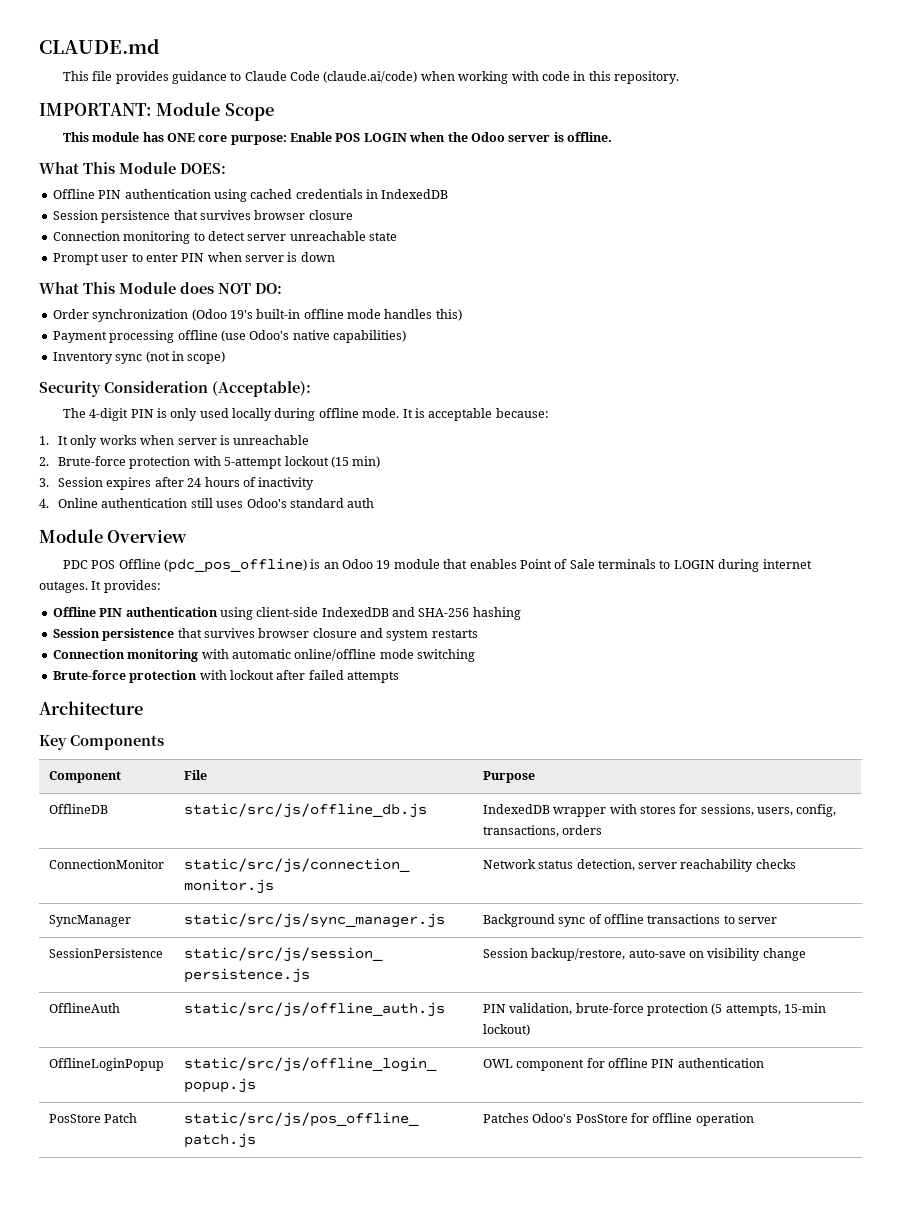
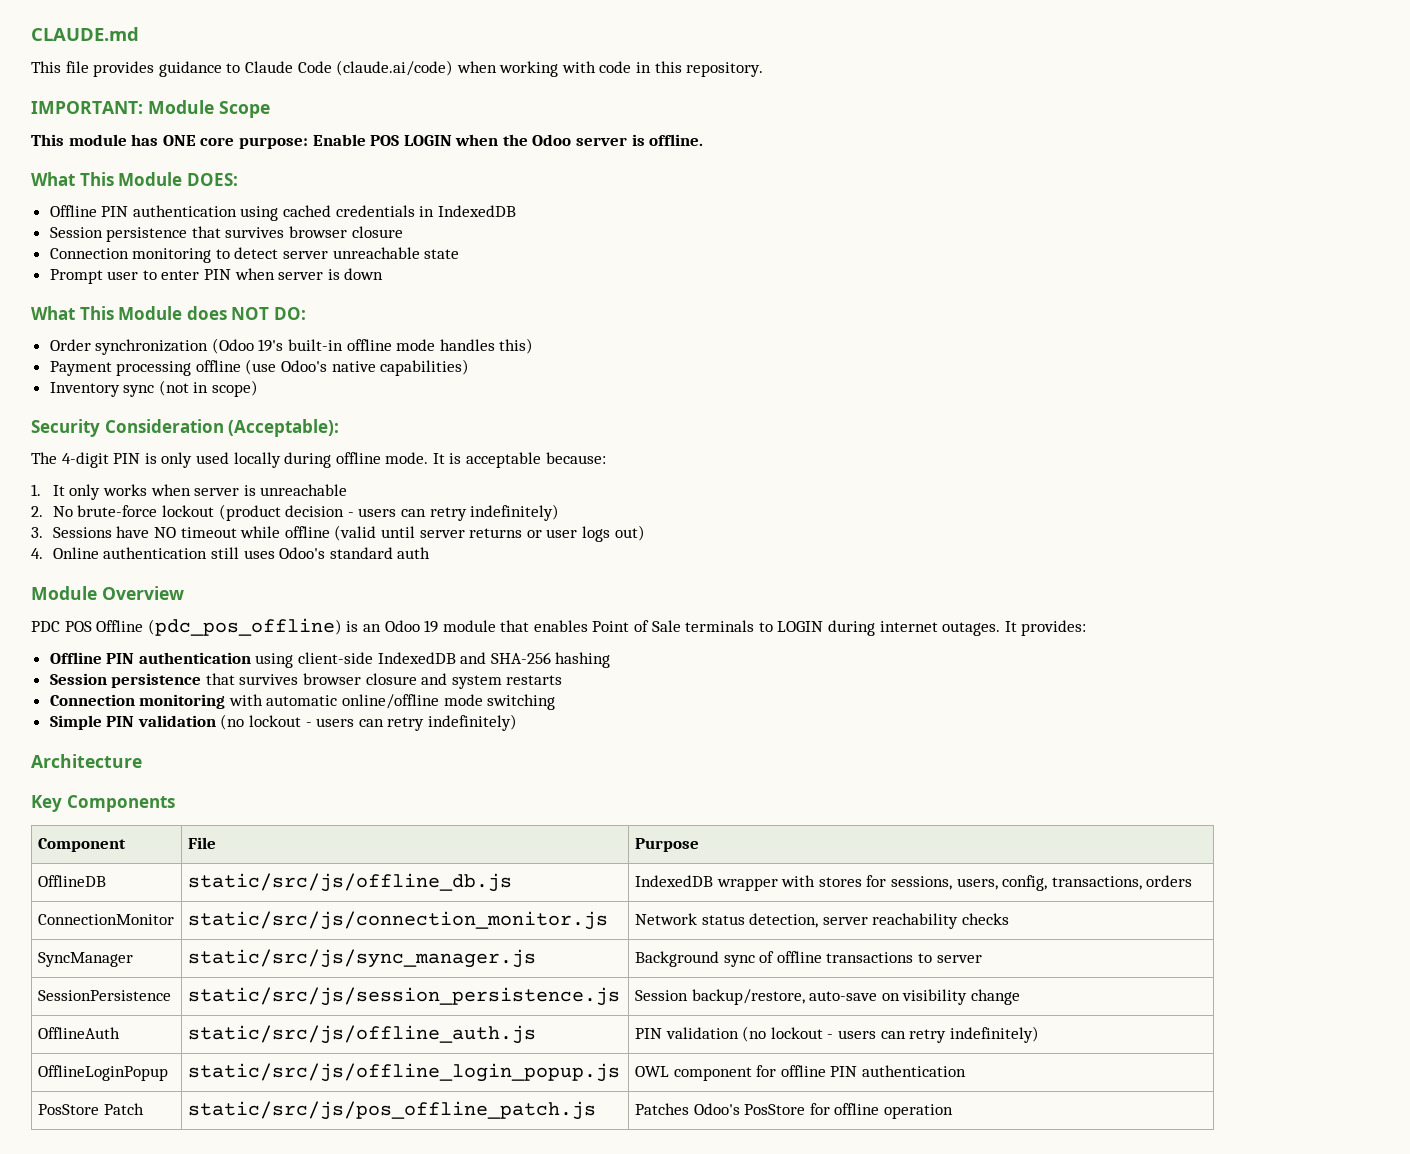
[58,456,381,469] [39,477,315,490] Brute-force protection with 5-attempt lockout (15 min) // 3. Session expires after 24 hours of inactivity -> [52,504,560,521] [31,525,645,542] No brute-force lockout (product decision - users can retry indefinitely) // 3. Sessions have NO timeout while offline (valid until server returns or user logs out)
[52,670,399,683] Brute-force protection with lockout after failed attempts -> [49,714,518,731] Simple PIN validation (no lockout - users can retry indefinitely)
[509,1003,827,1016] [482,1024,530,1036] validation, brute-force protection (5 attempts, 15-min lockout) -> [665,1026,1039,1043] validation (no lockout - users can retry indefinitely)

